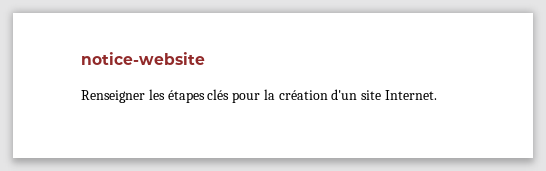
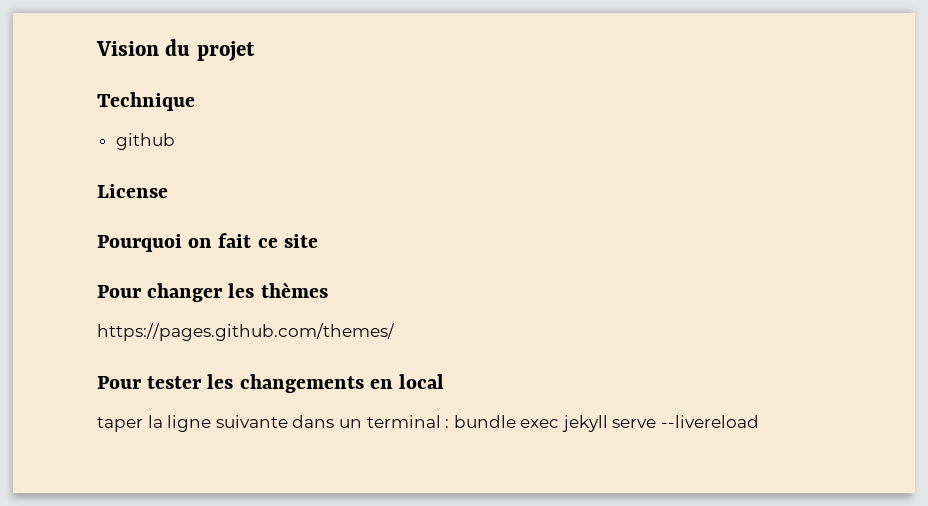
[81,52,205,65] [81,89,438,103] notice-website // Renseigner les étapes clés pour la création d'un site Internet. -> [96,39,255,61] [97,92,195,111] [115,133,175,150] [97,184,168,198] [97,233,318,252] [97,282,328,302] [97,323,395,341] [97,374,445,393] [97,415,760,432] Vision du projet // Technique // github // License // Pourquoi on fait ce site // Pour changer les thèmes // https://pages.github.com/themes/ // Pour tester les changements en local // taper la ligne suivante dans un terminal : bundle exec jekyll serve --livereload

